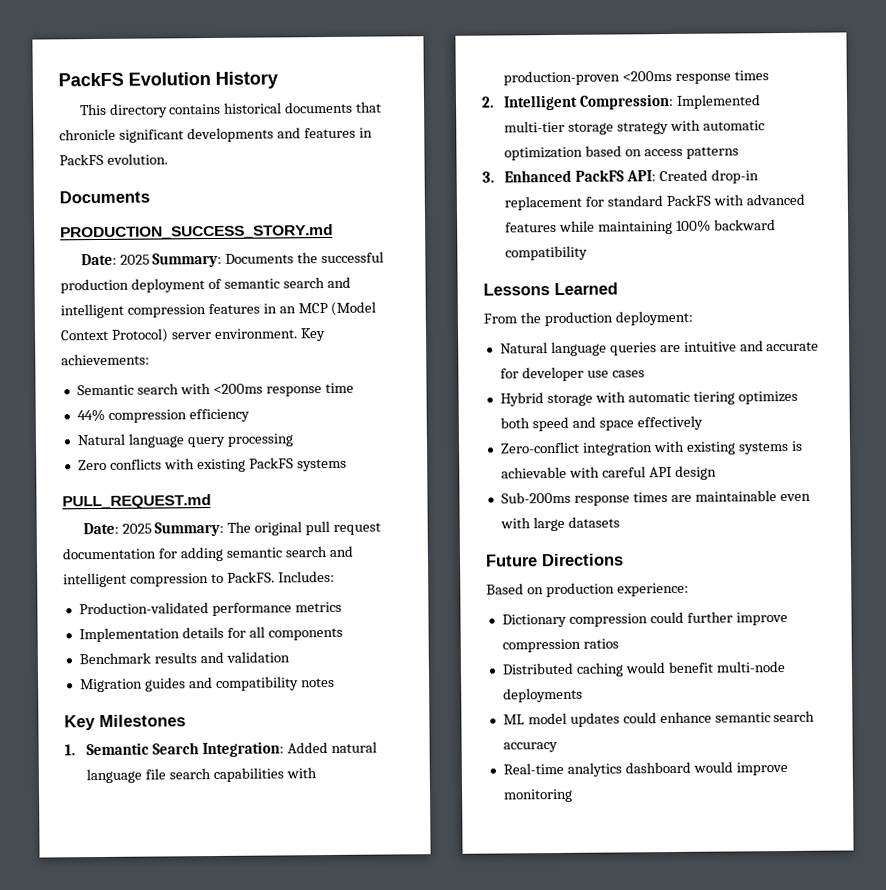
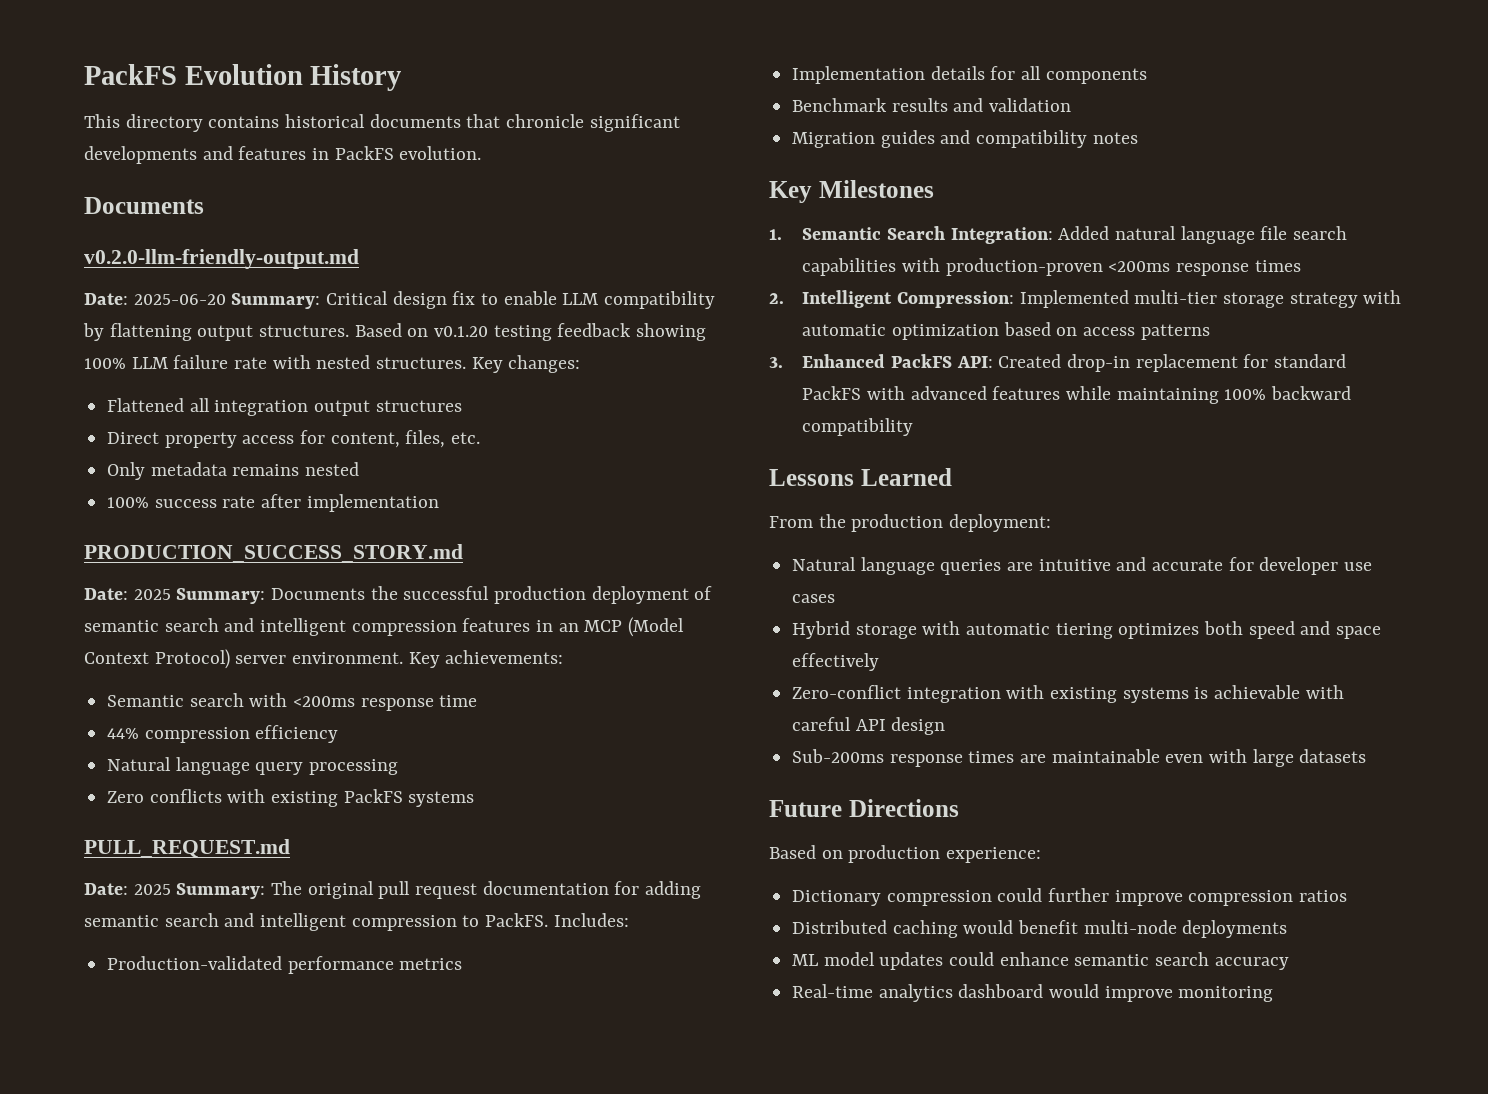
(150, 197) none -> [84,249,359,269] [84,291,716,309] [83,323,707,341] [84,355,581,373] [107,398,462,416] [107,430,481,448] [107,462,360,480] [107,494,439,512] // v0.2.0-llm-friendly-output.md // Date: 2025-06-20 Summary: Critical design fix to enable LLM compatibility by flattening output structures. Based on v0.1.20 testing feedback showing 100% LLM failure rate with nested structures. Key changes: // Flattened all integration output structures // Direct property access for content, files, etc. // Only metadata remains nested // 100% success rate after implementation

